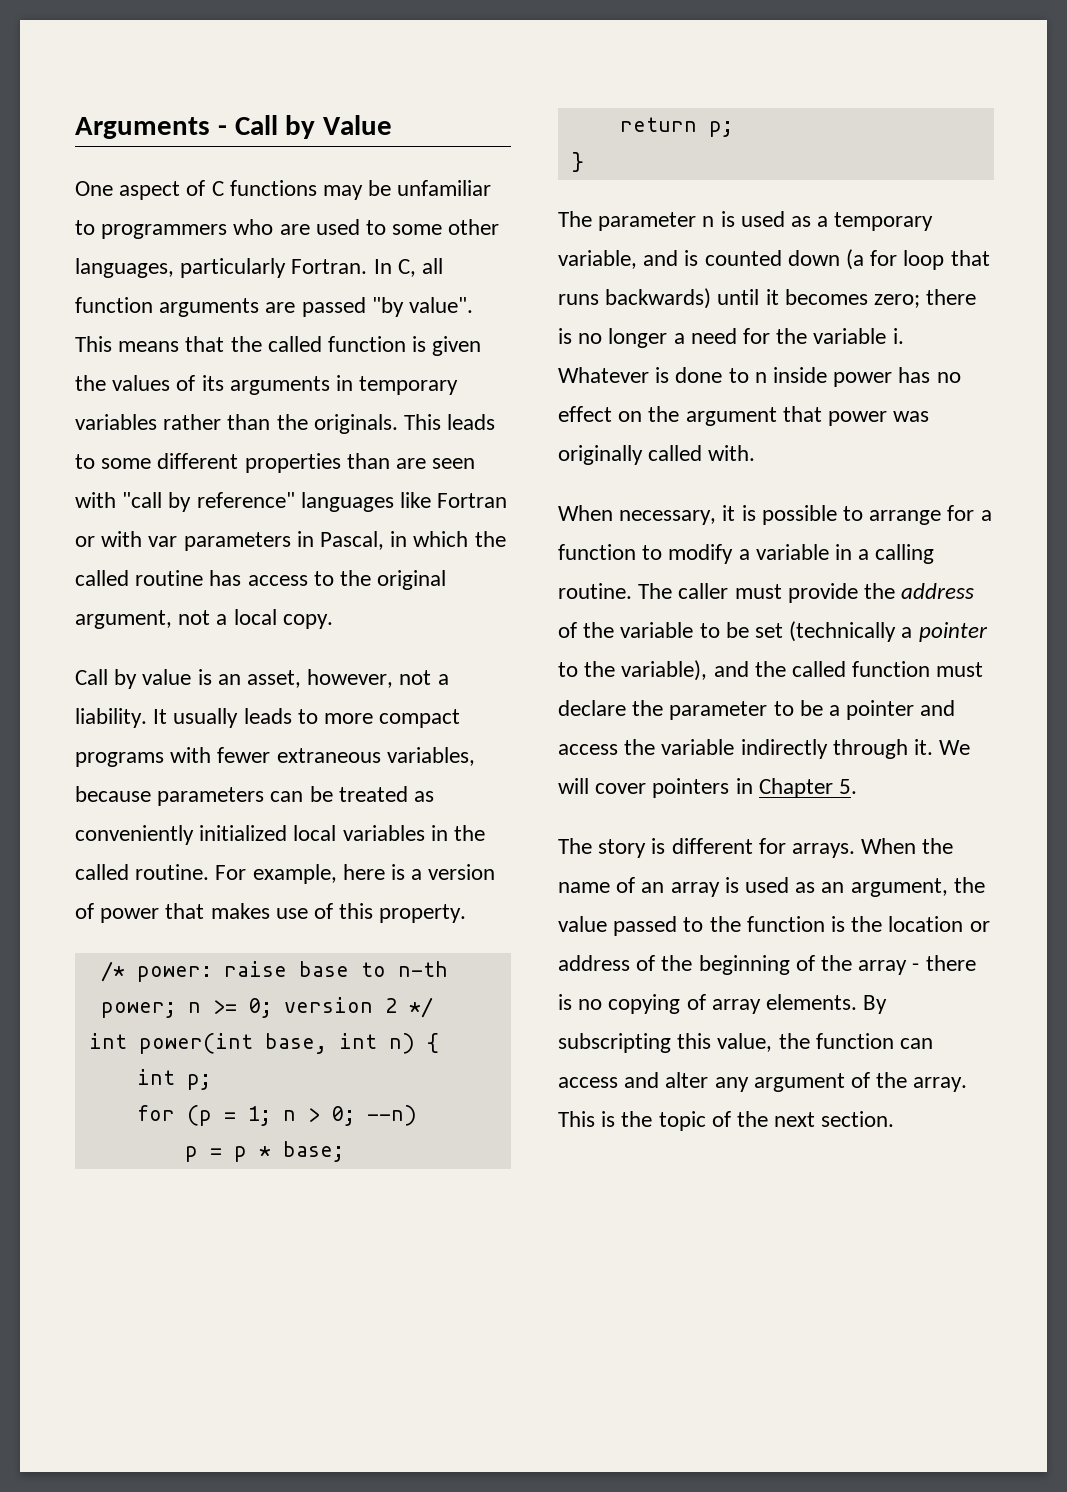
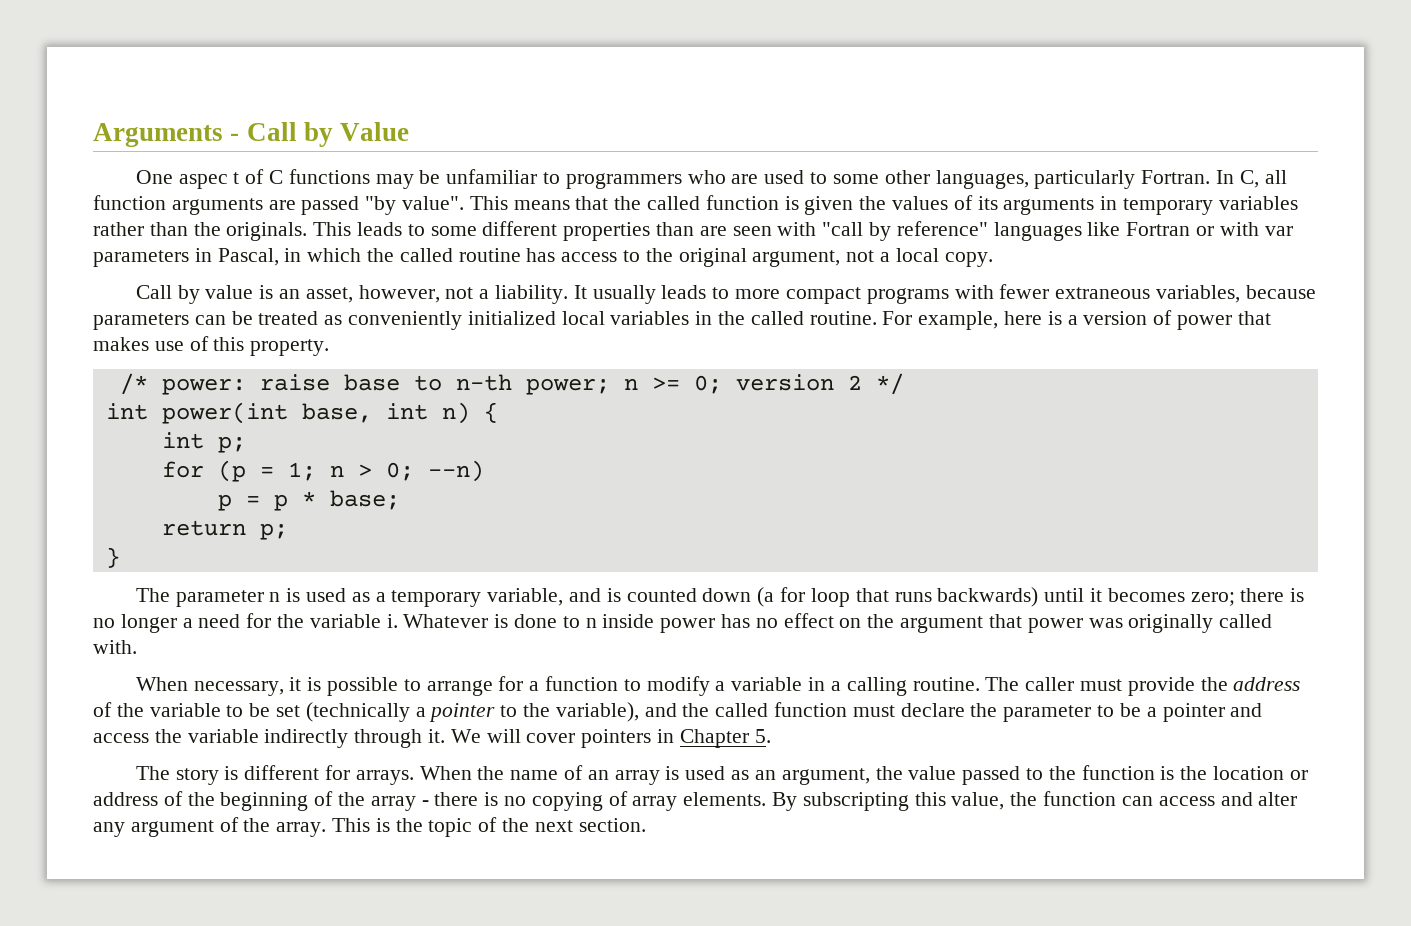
[119,181,181,200] aspect -> [178,172,240,189] aspec t

